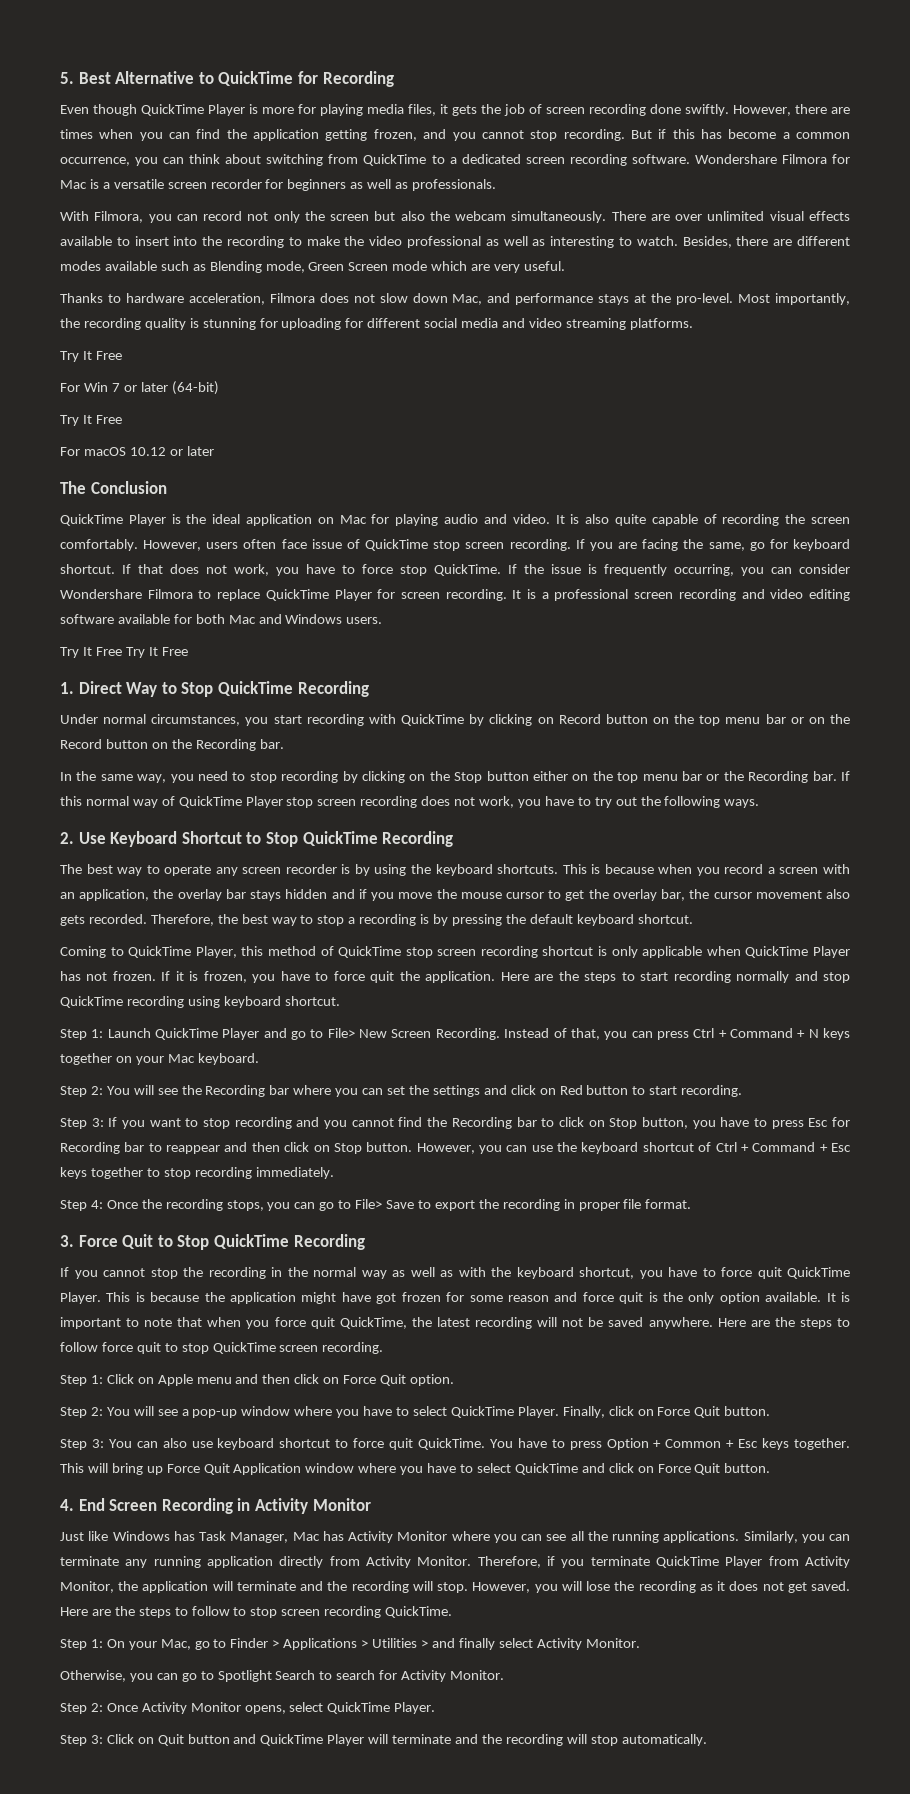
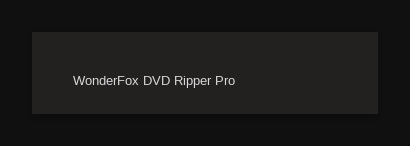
[60,71,394,87] [60,104,850,116] [60,129,851,141] [60,154,850,166] [60,179,497,191] [60,211,851,223] [60,236,850,248] [60,261,565,273] [60,293,851,305] [60,318,693,330] [60,351,122,362] [60,381,219,395] [60,415,122,426] [60,446,214,456] [60,481,167,494] [60,514,851,526] [60,539,850,551] [60,564,850,576] [60,589,850,601] [60,614,383,624] [60,647,188,658] [60,681,369,697] [60,714,850,726] [60,739,284,751] [60,771,850,783] [60,796,760,808] [60,831,454,847] [60,864,850,876] [60,889,851,901] [60,914,693,926] [60,946,851,958] [60,971,851,983] [60,996,340,1008] [60,1028,850,1040] [60,1053,259,1065] [60,1085,743,1097] [60,1117,850,1129] [60,1142,852,1154] [60,1167,334,1179] [60,1199,692,1211] [60,1234,365,1250] [60,1267,850,1279] [60,1292,850,1304] [60,1317,850,1329] [60,1342,384,1354] [60,1374,454,1386] [60,1406,771,1418] [60,1438,850,1450] [60,1463,771,1475] [60,1498,371,1514] [60,1531,850,1543] [60,1556,851,1568] [60,1581,850,1593] [60,1606,453,1618] [60,1638,640,1650] [60,1670,505,1682] [60,1702,436,1714] [60,1734,707,1746] 5. Best Alternative to QuickTime for Recording // Even though QuickTime Player is more for playing media files, it gets the job of screen recording done swiftly. However, there are times when you can find the application getting frozen, and you cannot stop recording. But if this has become a common occurrence, you can think about switching from QuickTime to a dedicated screen recording software. Wondershare Filmora for Mac is a versatile screen recorder for beginners as well as professionals. // With Filmora, you can record not only the screen but also the webcam simultaneously. There are over unlimited visual effects available to insert into the recording to make the video professional as well as interesting to watch. Besides, there are different modes available such as Blending mode, Green Screen mode which are very useful. // Thanks to hardware acceleration, Filmora does not slow down Mac, and performance stays at the pro-level. Most importantly, the recording quality is stunning for uploading for different social media and video streaming platforms. // Try It Free // For Win 7 or later (64-bit) // Try It Free // For macOS 10.12 or later // The Conclusion // QuickTime Player is the ideal application on Mac for playing audio and video. It is also quite capable of recording the screen comfortably. However, users often face issue of QuickTime stop screen recording. If you are facing the same, go for keyboard shortcut. If that does not work, you have to force stop QuickTime. If the issue is frequently occurring, you can consider Wondershare Filmora to replace QuickTime Player for screen recording. It is a professional screen recording and video editing software available for both Mac and Windows users. // Try It Free Try It Free // 1. Direct Way to Stop QuickTime Recording // Under normal circumstances, you start recording with QuickTime by clicking on Record button on the top menu bar or on the Record button on the Recording bar. // In the same way, you need to stop recording by clicking on the Stop button either on the top menu bar or the Recording bar. If this normal way of QuickTime Player stop screen recording does not work, you have to try out the following ways. // 2. Use Keyboard Shortcut to Stop QuickTime Recording // The best way to operate any screen recorder is by using the keyboard shortcuts. This is because when you record a screen with an application, the overlay bar stays hidden and if you move the mouse cursor to get the overlay bar, the cursor movement also gets recorded. Therefore, the best way to stop a recording is by pressing the default keyboard shortcut. // Coming to QuickTime Player, this method of QuickTime stop screen recording shortcut is only applicable when QuickTime Player has not frozen. If it is frozen, you have to force quit the application. Here are the steps to start recording normally and stop QuickTime recording using keyboard shortcut. // Step 1: Launch QuickTime Player and go to File> New Screen Recording. Instead of that, you can press Ctrl + Command + N keys together on your Mac keyboard. // Step 2: You will see the Recording bar where you can set the settings and click on Red button to start recording. // Step 3: If you want to stop recording and you cannot find the Recording bar to click on Stop button, you have to press Esc for Recording bar to reappear and then click on Stop button. However, you can use the keyboard shortcut of Ctrl + Command + Esc keys together to stop recording immediately. // Step 4: Once the recording stops, you can go to File> Save to export the recording in proper file format. // 3. Force Quit to Stop QuickTime Recording // If you cannot stop the recording in the normal way as well as with the keyboard shortcut, you have to force quit QuickTime Player. This is because the application might have got frozen for some reason and force quit is the only option available. It is important to note that when you force quit QuickTime, the latest recording will not be saved anywhere. Here are the steps to follow force quit to stop QuickTime screen recording. // Step 1: Click on Apple menu and then click on Force Quit option. // Step 2: You will see a pop-up window where you have to select QuickTime Player. Finally, click on Force Quit button. // Step 3: You can also use keyboard shortcut to force quit QuickTime. You have to press Option + Common + Esc keys together. This will bring up Force Quit Application window where you have to select QuickTime and click on Force Quit button. // 4. End Screen Recording in Activity Monitor // Just like Windows has Task Manager, Mac has Activity Monitor where you can see all the running applications. Similarly, you can terminate any running application directly from Activity Monitor. Therefore, if you terminate QuickTime Player from Activity Monitor, the application will terminate and the recording will stop. However, you will lose the recording as it does not get saved. Here are the steps to follow to stop screen recording QuickTime. // Step 1: On your Mac, go to Finder > Applications > Utilities > and finally select Activity Monitor. // Otherwise, you can go to Spotlight Search to search for Activity Monitor. // Step 2: Once Activity Monitor opens, select QuickTime Player. // Step 3: Click on Quit button and QuickTime Player will terminate and the recording will stop automatically. -> [73,76,235,88] WonderFox DVD Ripper Pro

